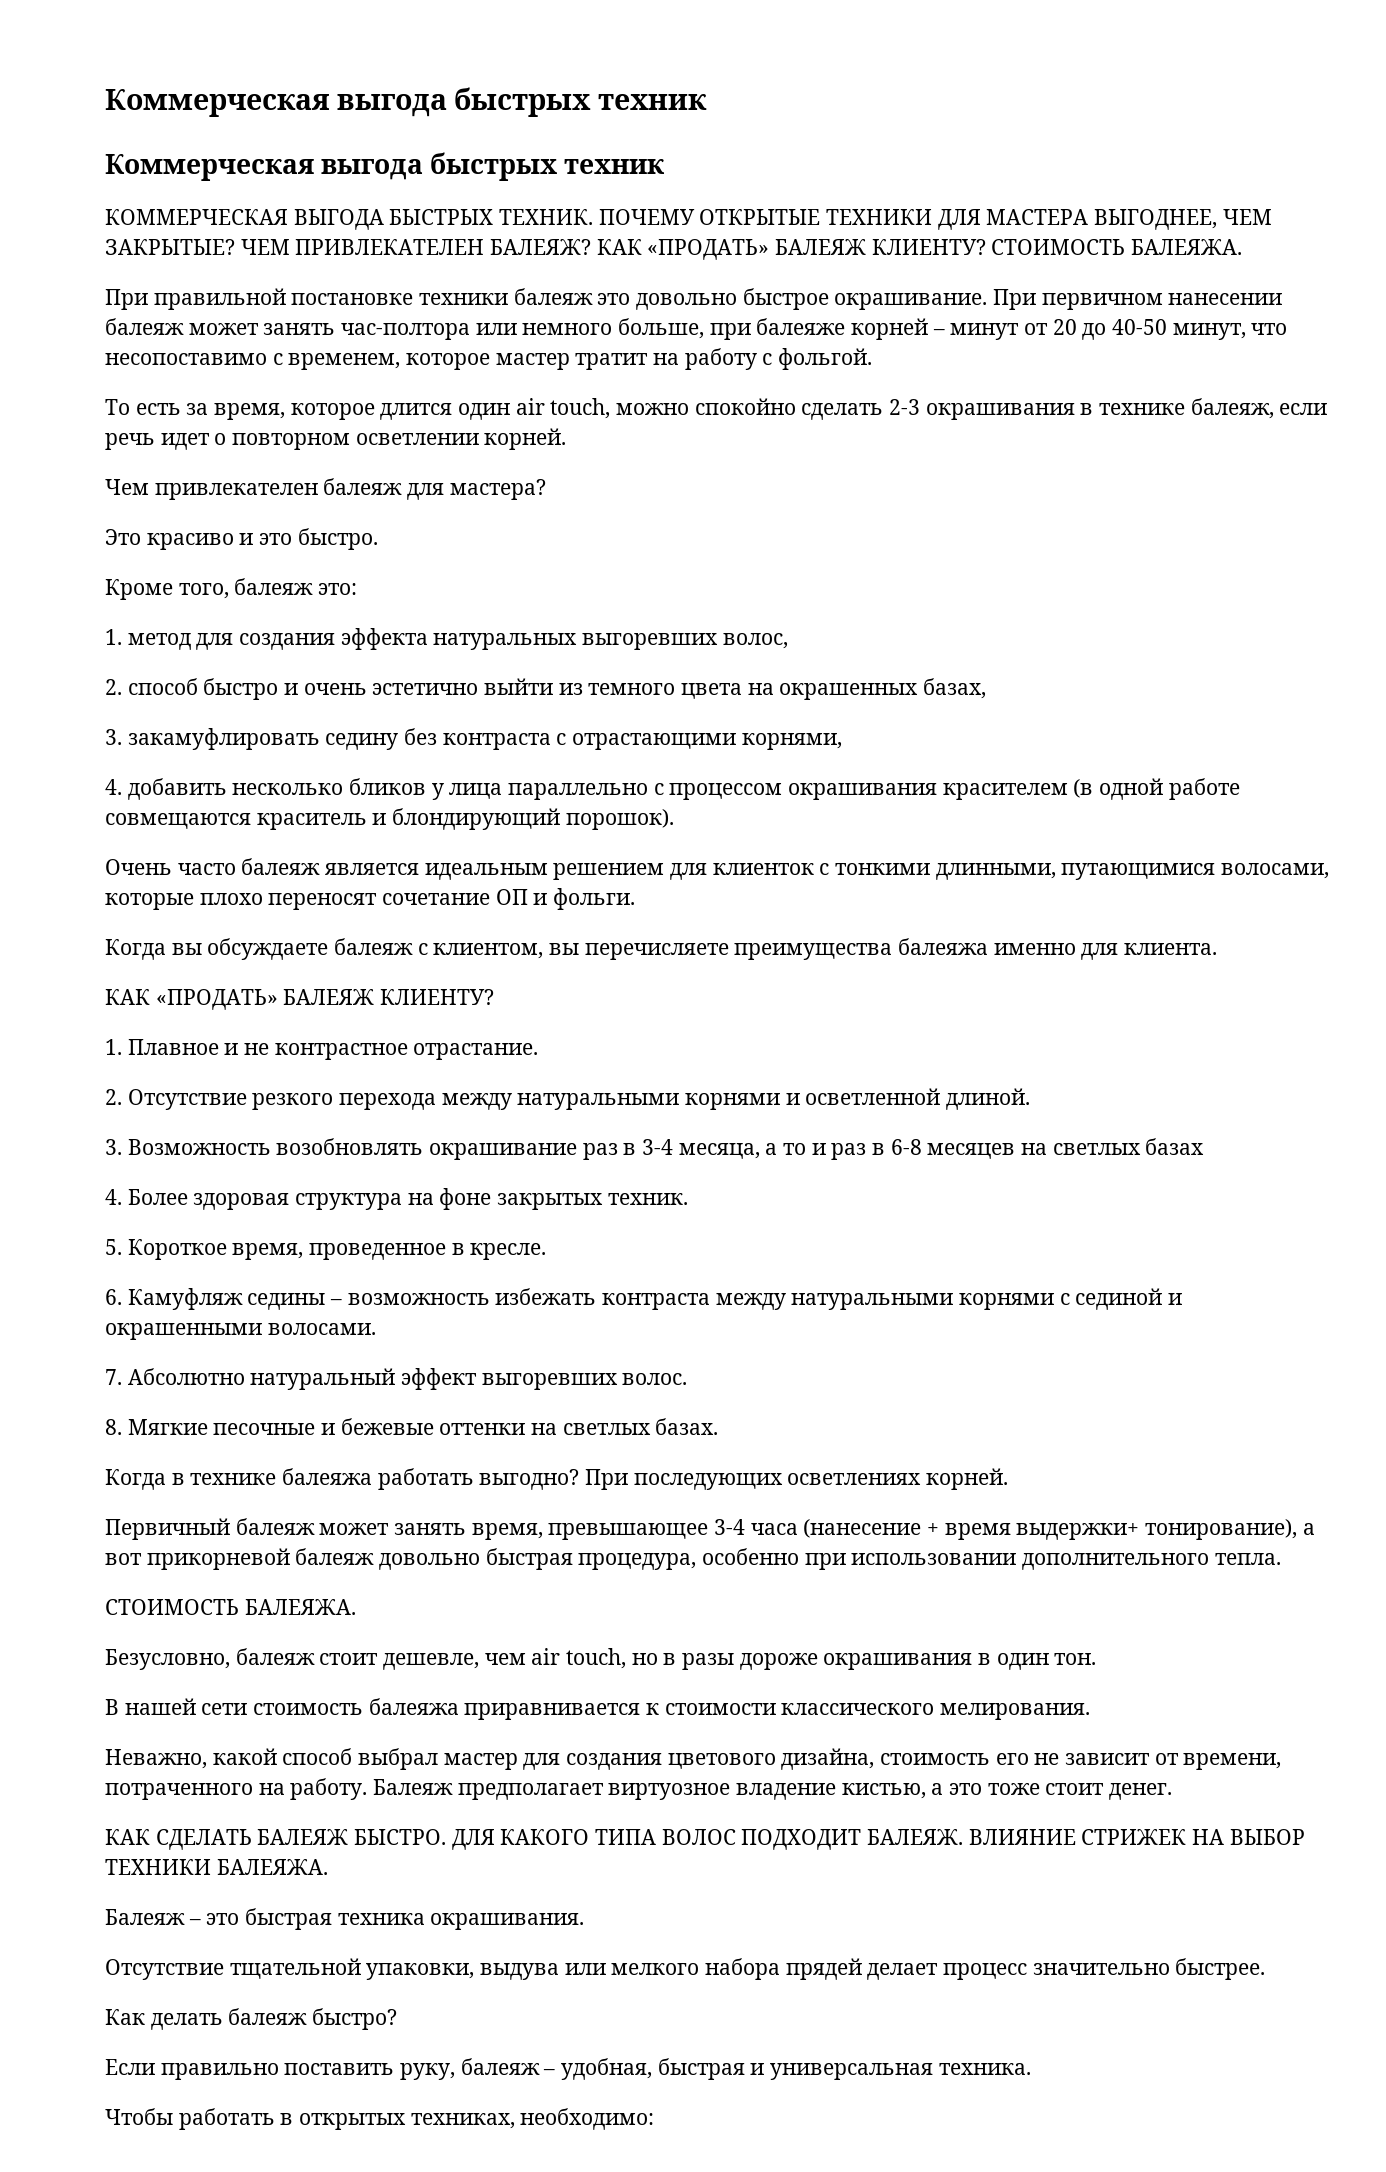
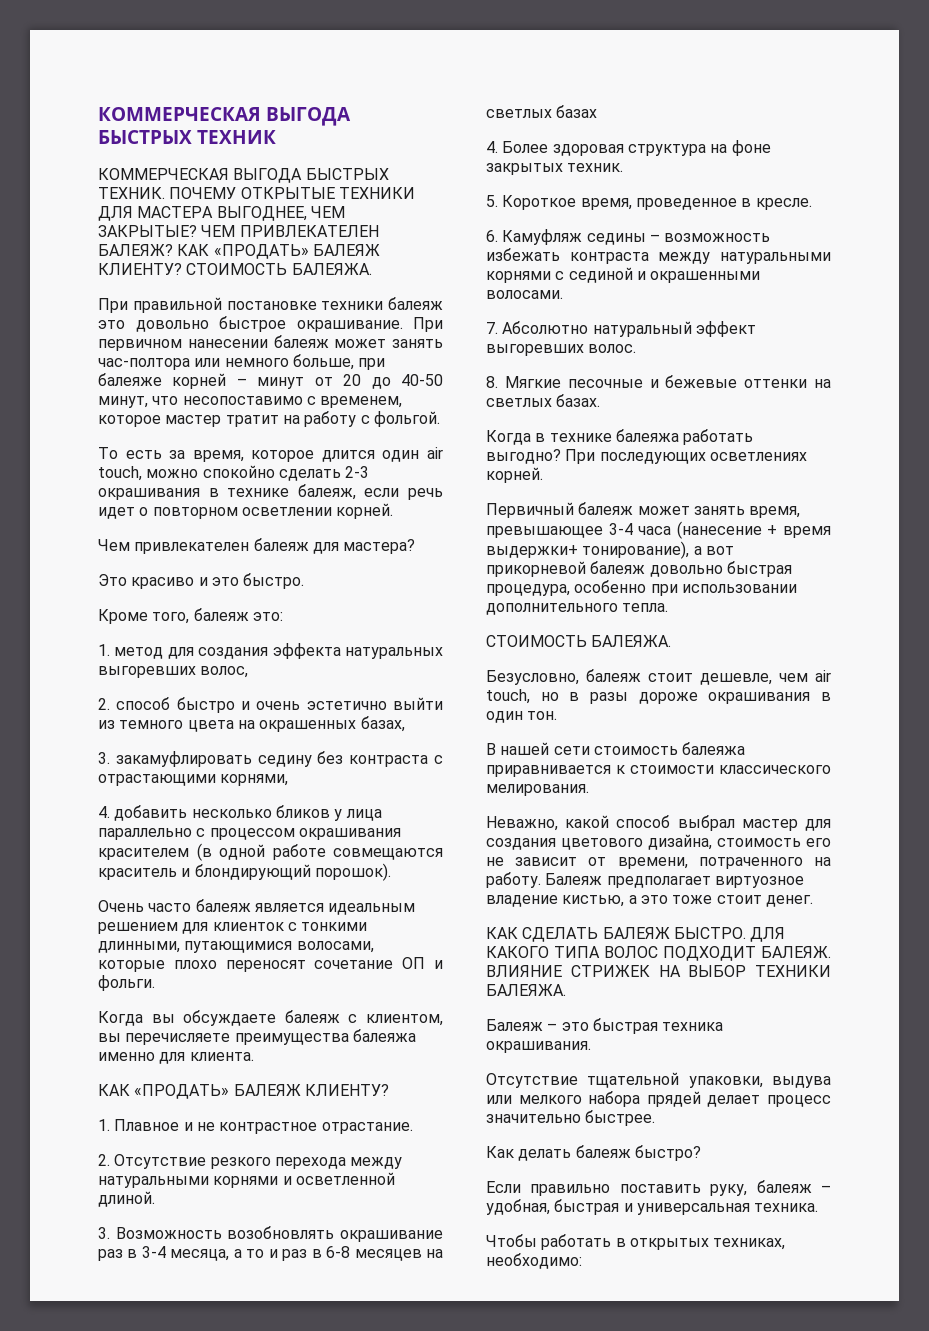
[105,87,708,117] [105,152,666,181] Коммерческая выгода быстрых техник // Коммерческая выгода быстрых техник -> [98,107,352,126] [98,130,277,144] КОММЕРЧЕСКАЯ ВЫГОДА БЫСТРЫХ ТЕХНИК

